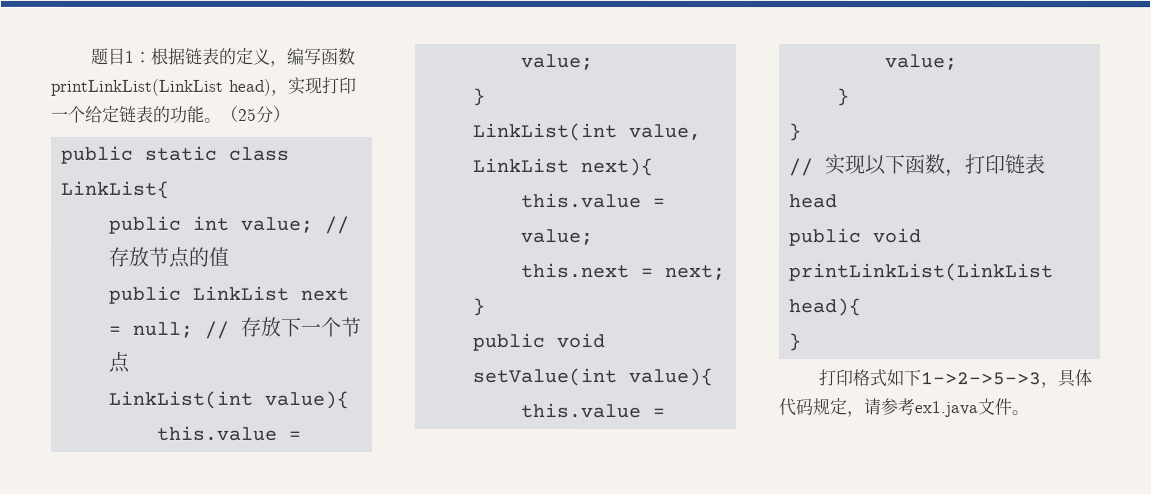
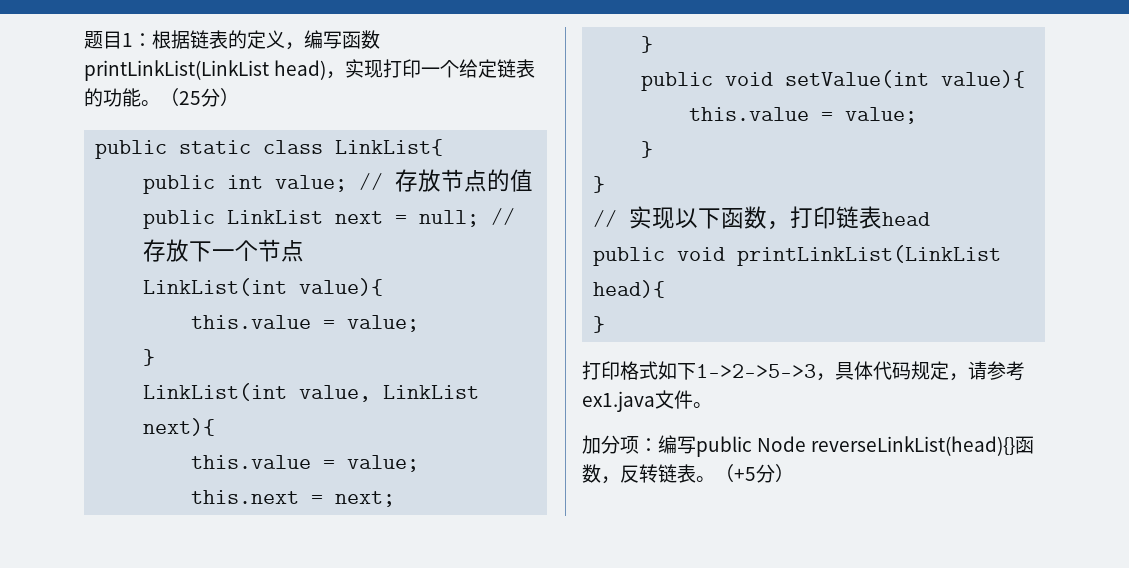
(1029, 413) none -> [582,435,1035,457] [582,464,794,484] // 加分项：编写public Node reverseLinkList(head){}函数，反转链表。（+5分）

